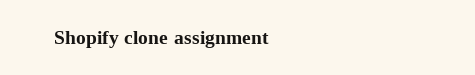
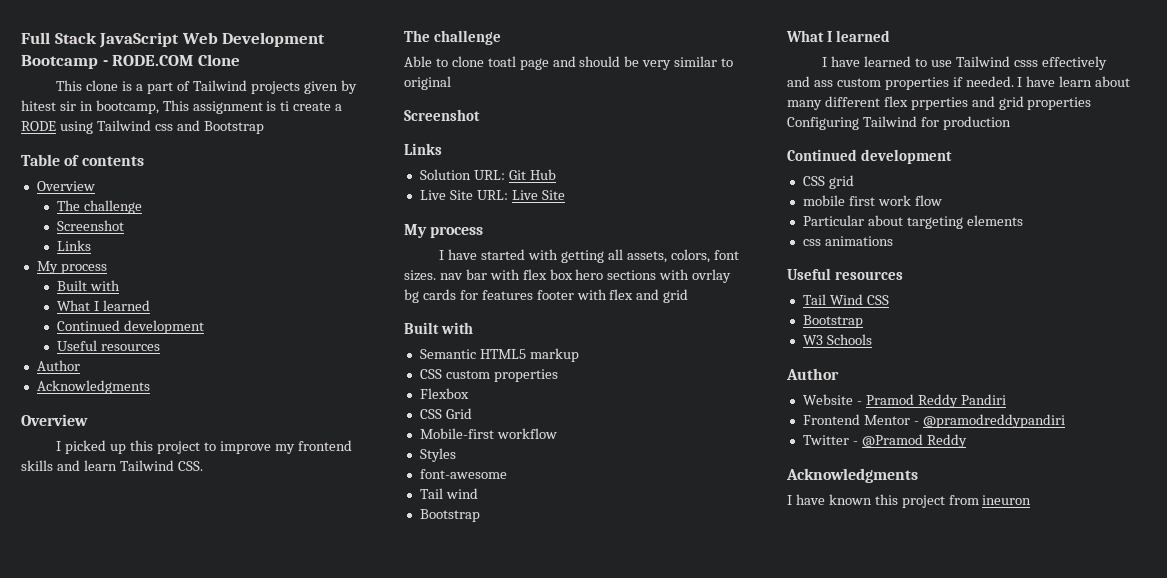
[54,31,269,48] Shopify clone assignment -> [21,32,326,48] [21,54,240,69] [56,80,357,94] [21,100,343,114] [21,120,264,134] [21,154,144,166] [36,181,95,191] [56,200,142,214] [56,220,124,231] [56,240,91,251] [36,261,107,274] [56,280,120,291] [56,300,150,311] [56,320,204,334] [56,340,160,351] [36,360,80,371] [36,380,150,394] [21,414,88,426] [56,440,352,454] [21,460,203,471] [404,30,502,45] [404,56,734,70] [404,76,451,90] [404,109,480,121] [404,143,442,155] [419,169,556,180] [419,190,565,200] [404,224,484,238] [439,249,739,263] [404,269,732,283] [404,289,689,303] [404,322,474,334] [419,348,579,362] [419,369,558,382] [419,388,469,399] [419,408,472,419] [419,428,557,439] [419,448,456,462] [419,469,507,479] [419,488,478,499] [419,509,480,522] [786,30,891,42] [822,56,1107,70] [787,76,1131,90] [787,96,1092,110] [787,116,1011,130] [787,149,953,164] [802,175,854,189] [802,195,942,206] [802,215,1023,229] [802,236,893,246] [787,268,904,280] [802,294,889,305] [802,315,863,328] [802,334,872,345] [786,368,839,380] [802,394,1006,408] [802,414,1065,428] [802,434,967,448] [786,468,918,483] [787,494,1032,508] Full Stack JavaScript Web Development Bootcamp - RODE.COM Clone // This clone is a part of Tailwind projects given by hitest sir in bootcamp, This assignment is ti create a RODE using Tailwind css and Bootstrap // Table of contents // Overview // The challenge // Screenshot // Links // My process // Built with // What I learned // Continued development // Useful resources // Author // Acknowledgments // Overview // I picked up this project to improve my frontend skills and learn Tailwind CSS. // The challenge // Able to clone toatl page and should be very similar to original // Screenshot // Links // Solution URL: Git Hub // Live Site URL: Live Site // My process // I have started with getting all assets, colors, font sizes. nav bar with flex box hero sections with ovrlay bg cards for features footer with flex and grid // Built with // Semantic HTML5 markup // CSS custom properties // Flexbox // CSS Grid // Mobile-first workflow // Styles // font-awesome // Tail wind // Bootstrap // What I learned // I have learned to use Tailwind csss effectively and ass custom properties if needed. I have learn about many different flex prperties and grid properties Configuring Tailwind for production // Continued development // CSS grid // mobile first work flow // Particular about targeting elements // css animations // Useful resources // Tail Wind CSS // Bootstrap // W3 Schools // Author // Website - Pramod Reddy Pandiri // Frontend Mentor - @pramodreddypandiri // Twitter - @Pramod Reddy // Acknowledgments // I have known this project from ineuron

